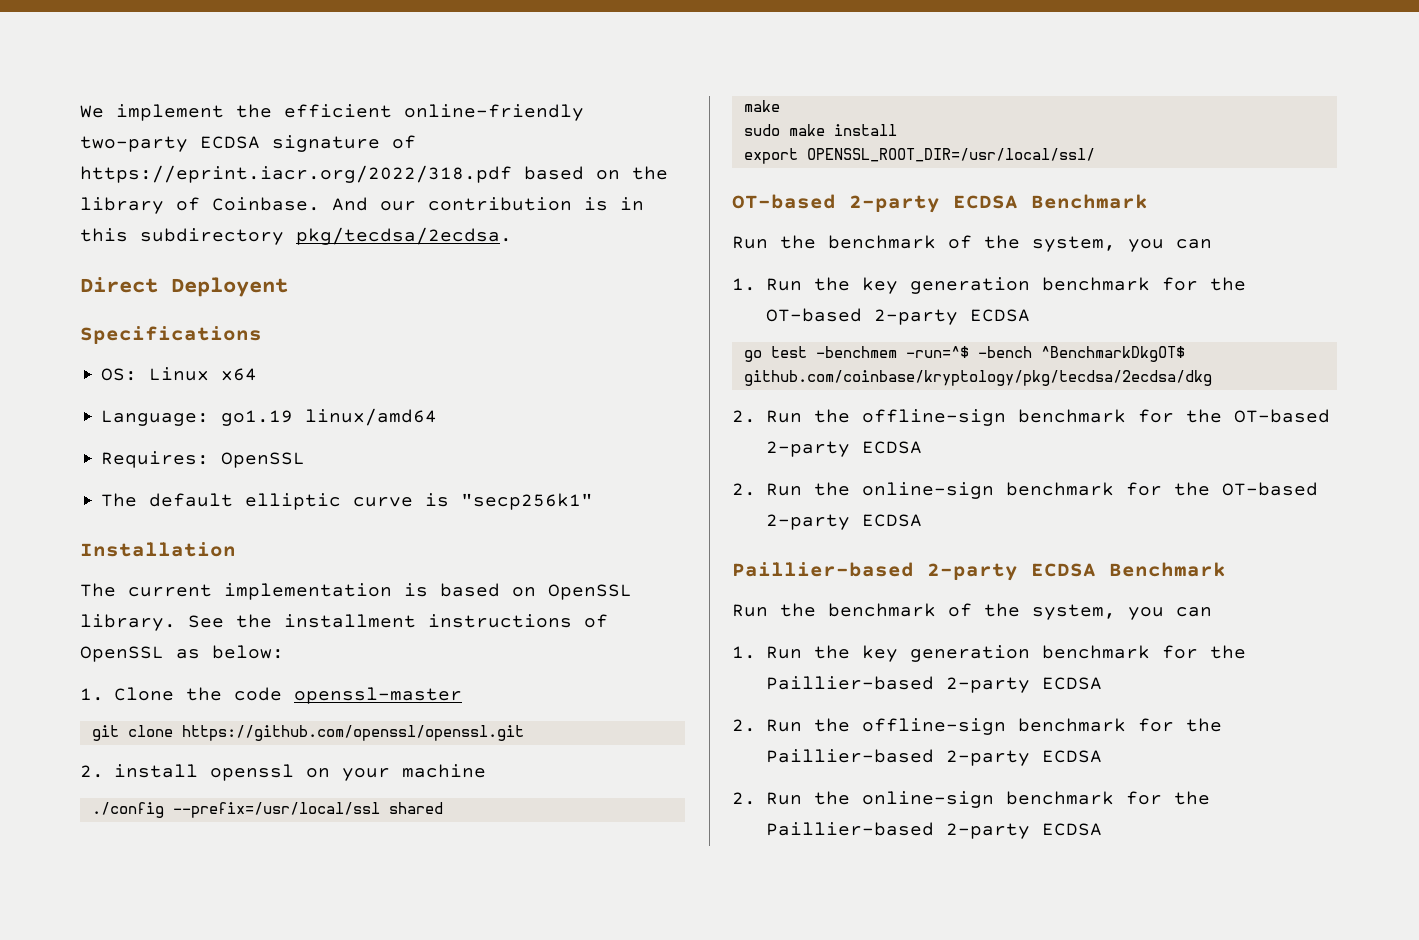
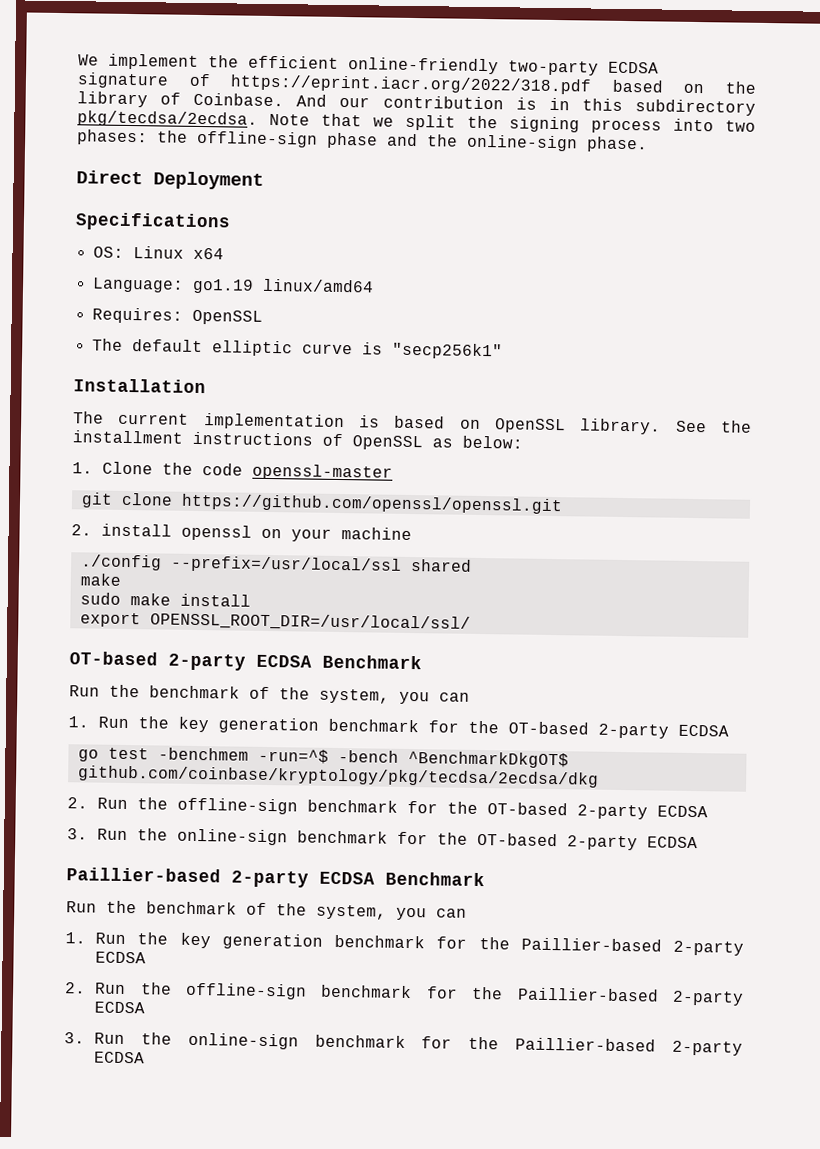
(512, 236) none -> [269,113,756,134] [77,129,648,153] Note that we split the signing process into two phases: the offline-sign phase and the online-sign phase.
[171,277,288,297] Deployent -> [153,171,264,190] Deployment
[732,483,756,496] 2. -> [67,828,88,840] 3.
[732,792,756,805] 2. -> [64,1032,85,1044] 3.

